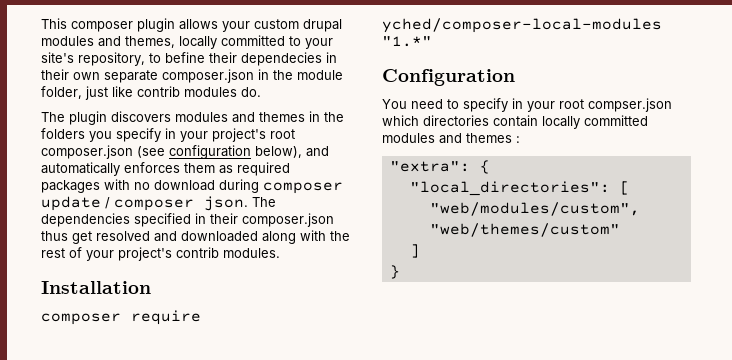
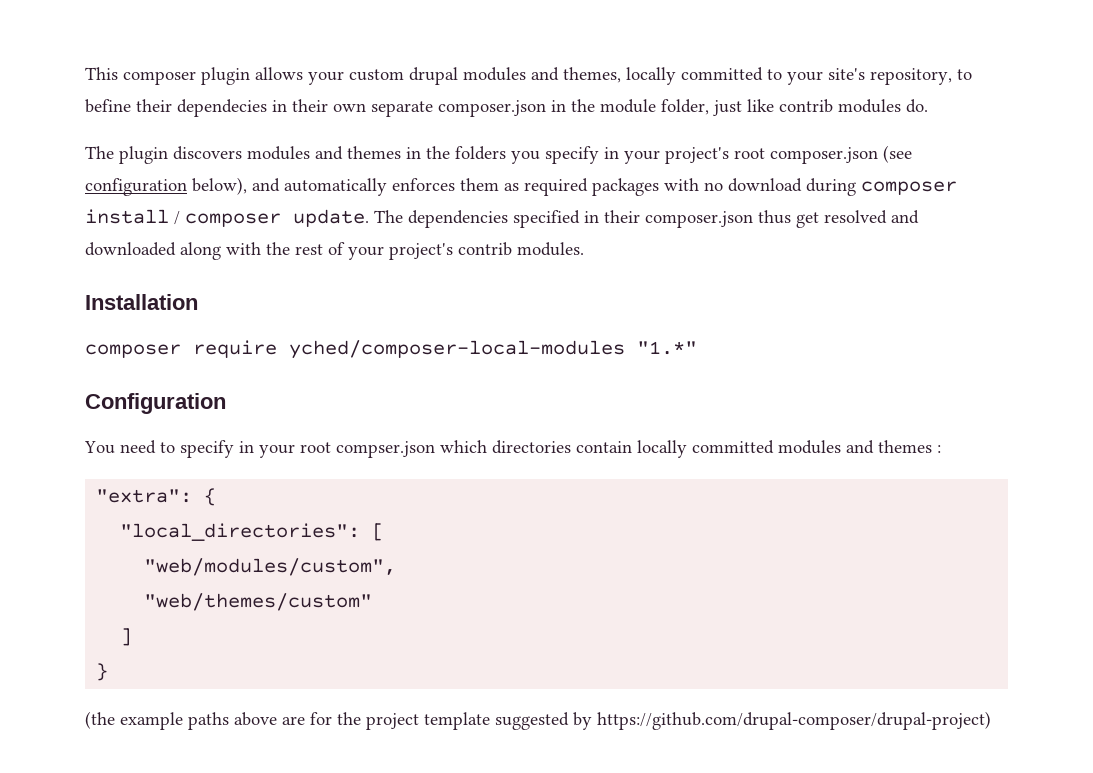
[41,196,101,211] update -> [85,209,169,224] install
[204,196,248,211] json. -> [293,209,369,227] update.
(400, 272) none -> [85,711,991,730] // (the example paths above are for the project template suggested by https://github.com/drupal-composer/drupal-project)

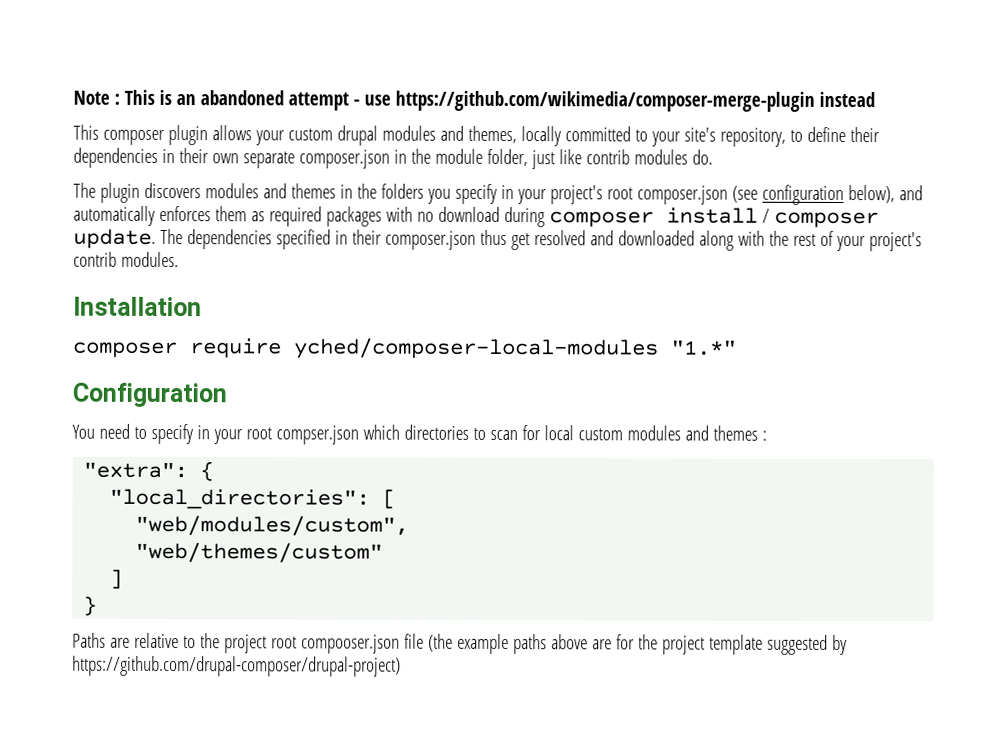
(85, 73) none -> [73,89,875,112] Note : This is an abandoned attempt - use https://github.com/wikimedia/composer-merge-plugin instead //
[85,99,267,117] befine their dependecies -> [806,126,880,143] [73,147,158,168] define their dependencies
[576,440,774,458] contain locally committed -> [472,425,623,441] to scan for local custom
(109, 672) none -> [72,632,424,654] Paths are relative to the project root compooser.json file

